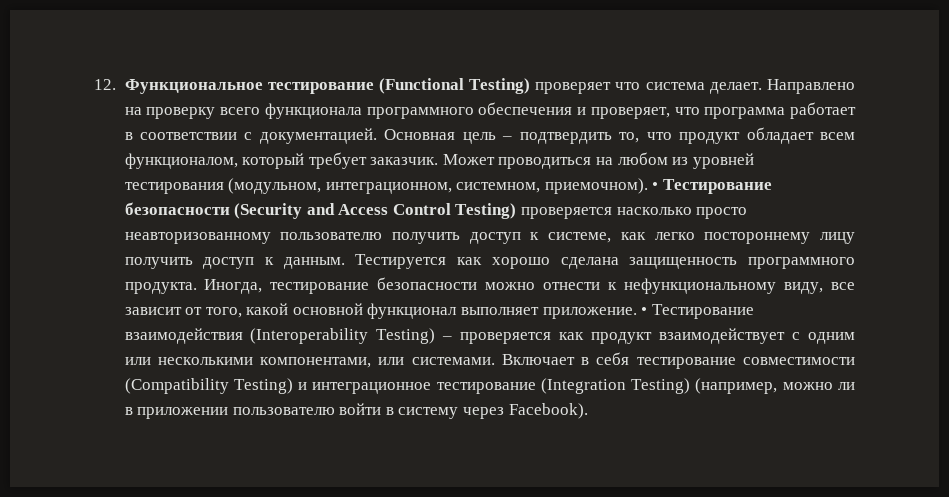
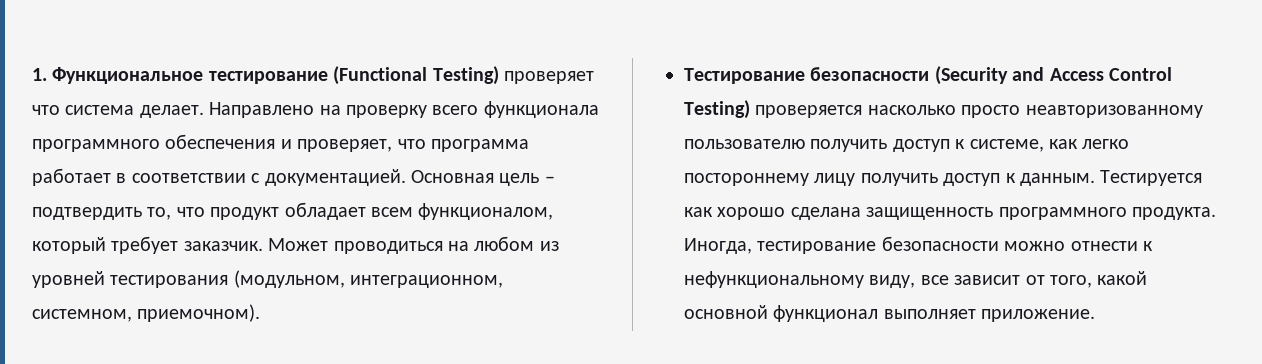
[94,79,116,90] 12. -> [32,68,47,81] 1.
[652,182,659,190] • -> (261, 313) //
[641,304,754,319] [124,328,856,344] [124,352,855,369] [124,378,856,394] [124,403,588,419] • Тестирование взаимодействия (Interoperability Testing) – проверяется как продукт взаимодействует с одним или несколькими компонентами, или системами. Включает в себя тестирование совместимости (Compatibility Testing) и интеграционное тестирование (Integration Testing) (например, можно ли в приложении пользователю войти в систему через Facebook). -> (1096, 315) none

